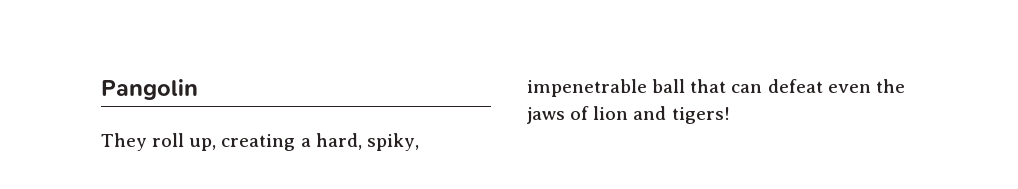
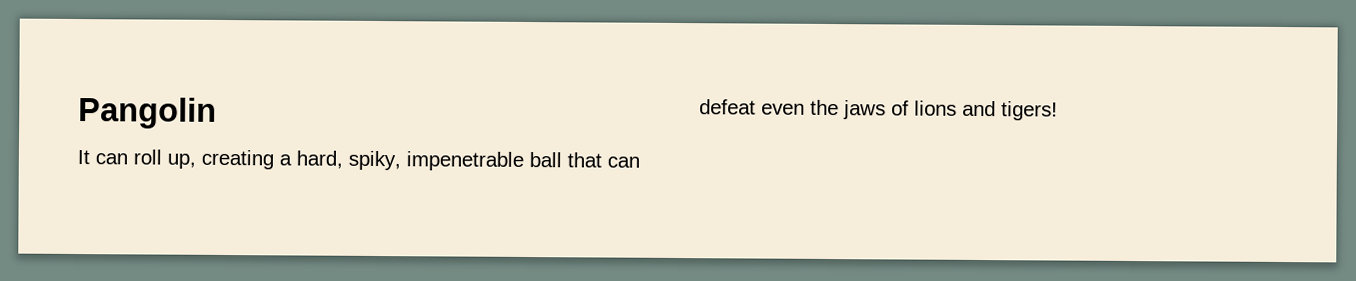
[101,133,147,151] They -> [77,150,128,165] It can
[593,106,629,120] lion -> [914,100,957,116] lions

